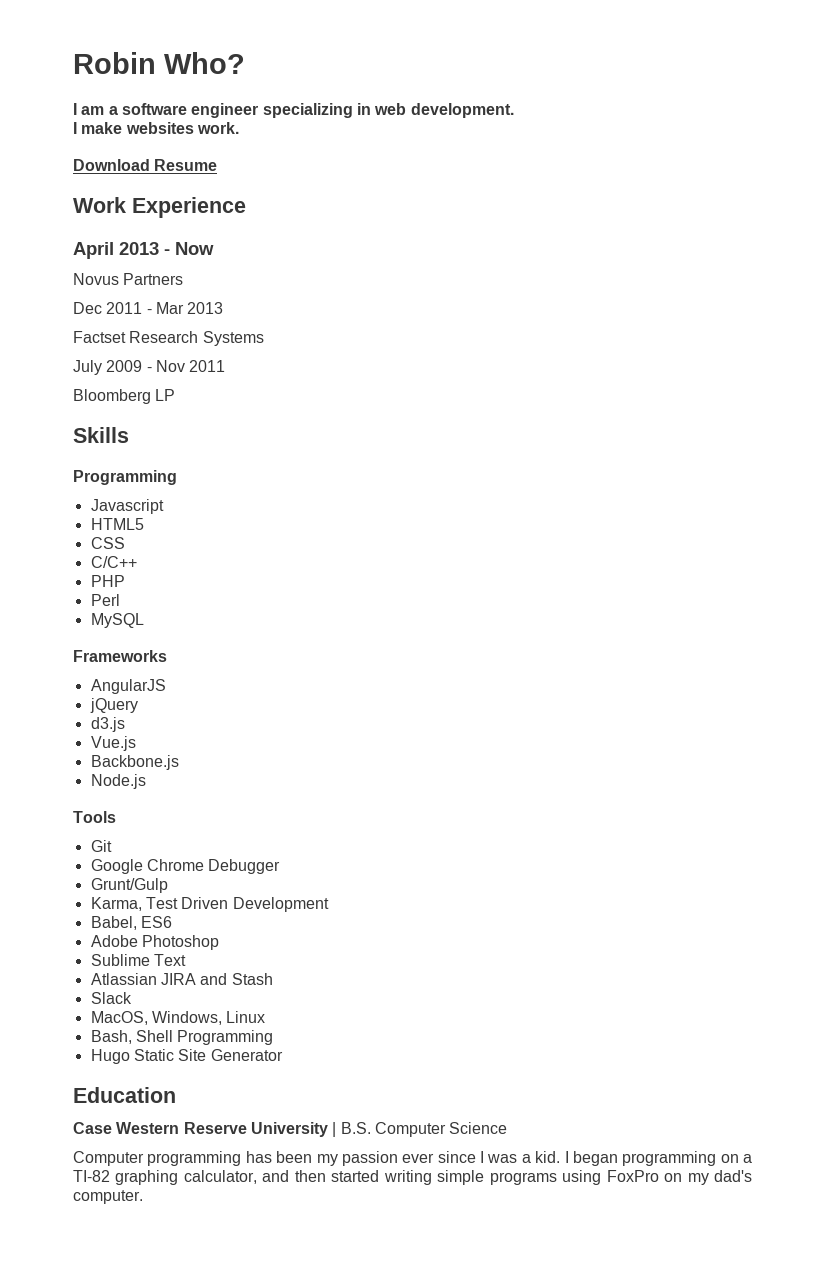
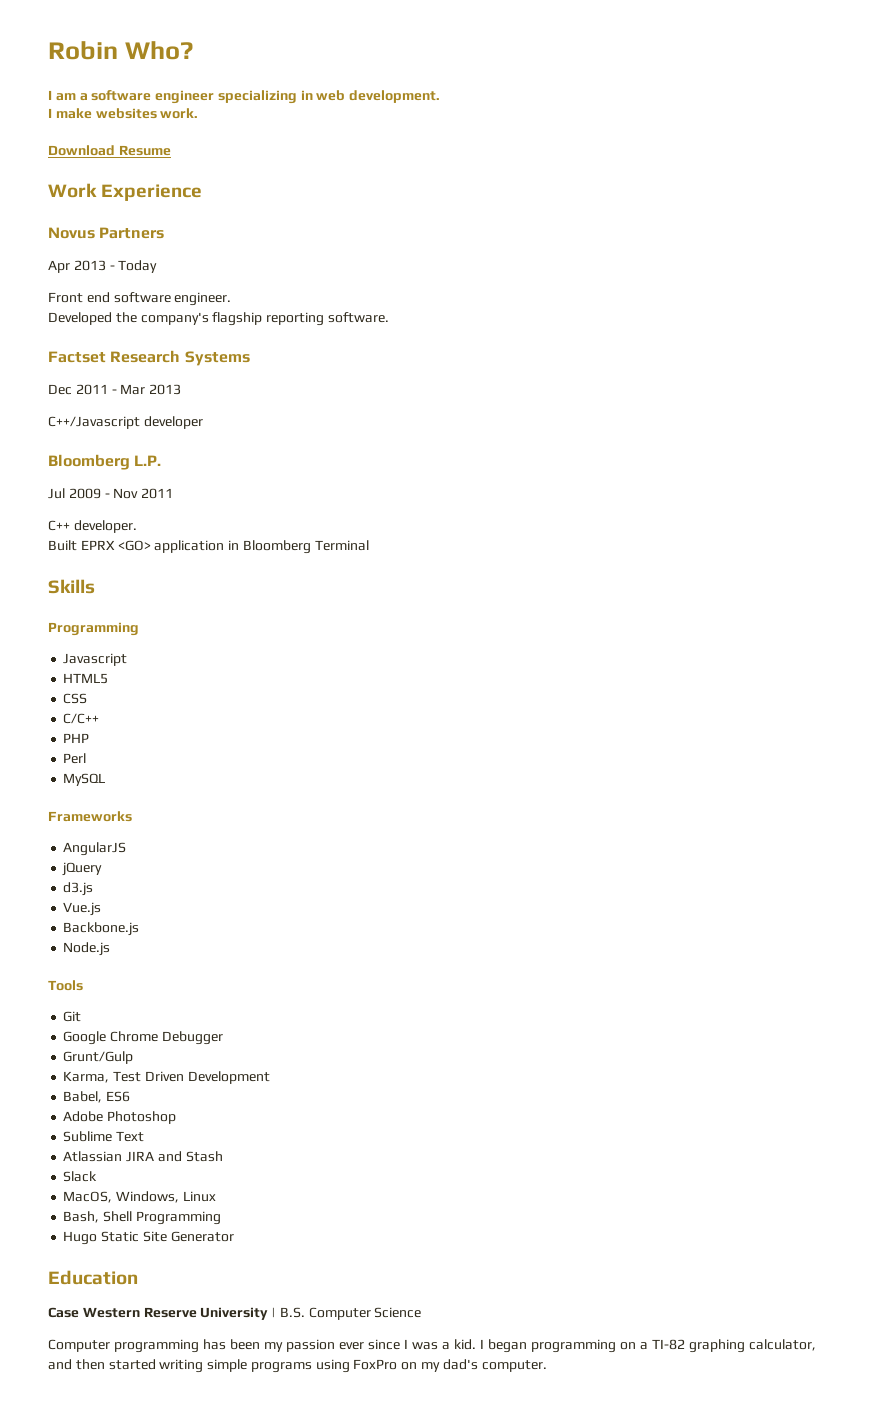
[73,242,214,259] [73,273,184,285] April 2013 - Now // Novus Partners -> [48,227,165,239] [48,260,158,273] [48,292,232,306] [48,312,389,326] [48,350,250,366] Novus Partners // Apr 2013 - Today // Front end software engineer. // Developed the company's flagship reporting software. // Factset Research Systems
[73,331,264,346] [73,360,102,375] Factset Research Systems // July -> [48,416,203,429] [48,454,162,470] [48,488,65,499] C++/Javascript developer // Bloomberg L.P. // Jul
[73,389,176,404] Bloomberg LP -> [48,520,137,533] [48,540,369,554] C++ developer. // Built EPRX <GO> application in Bloomberg Terminal

